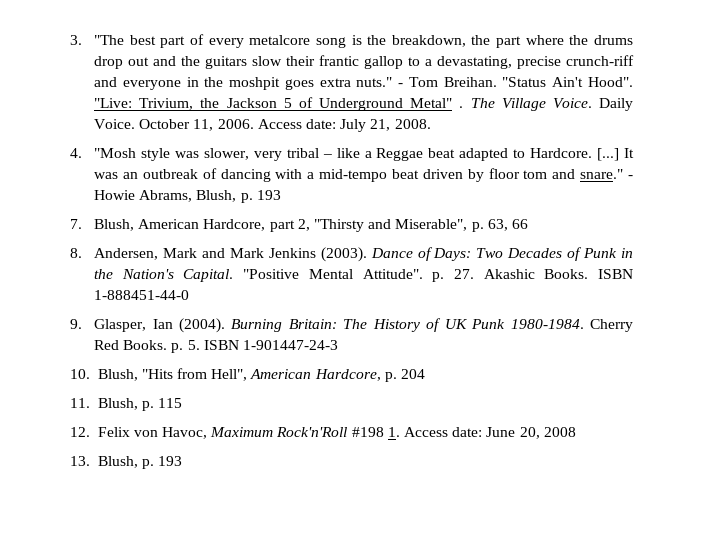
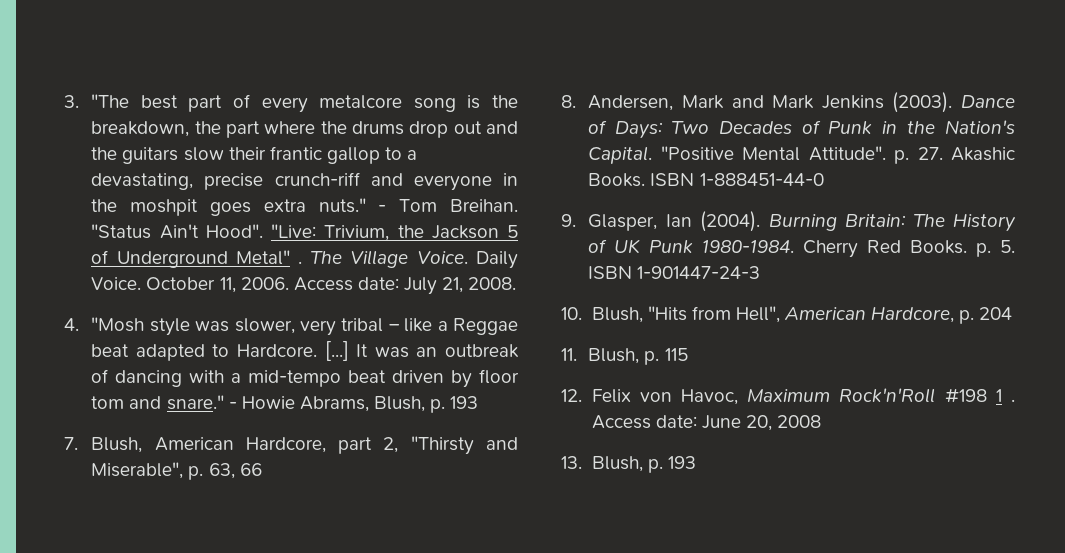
[387,427,400,437] 1. -> [995,389,1015,402] 1 .

